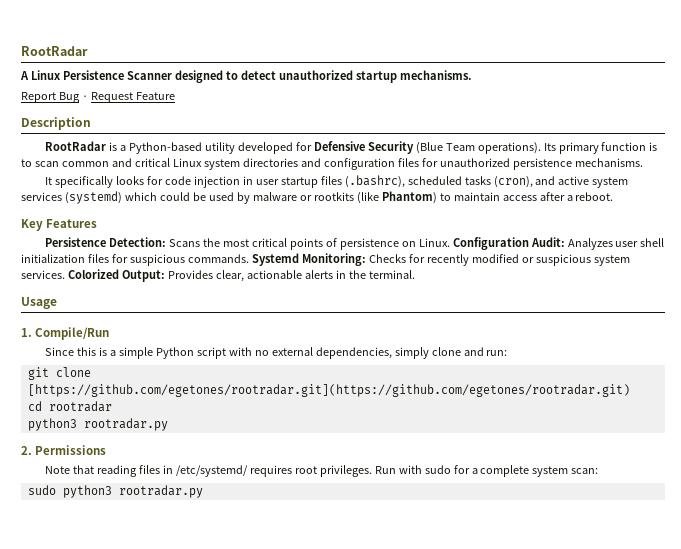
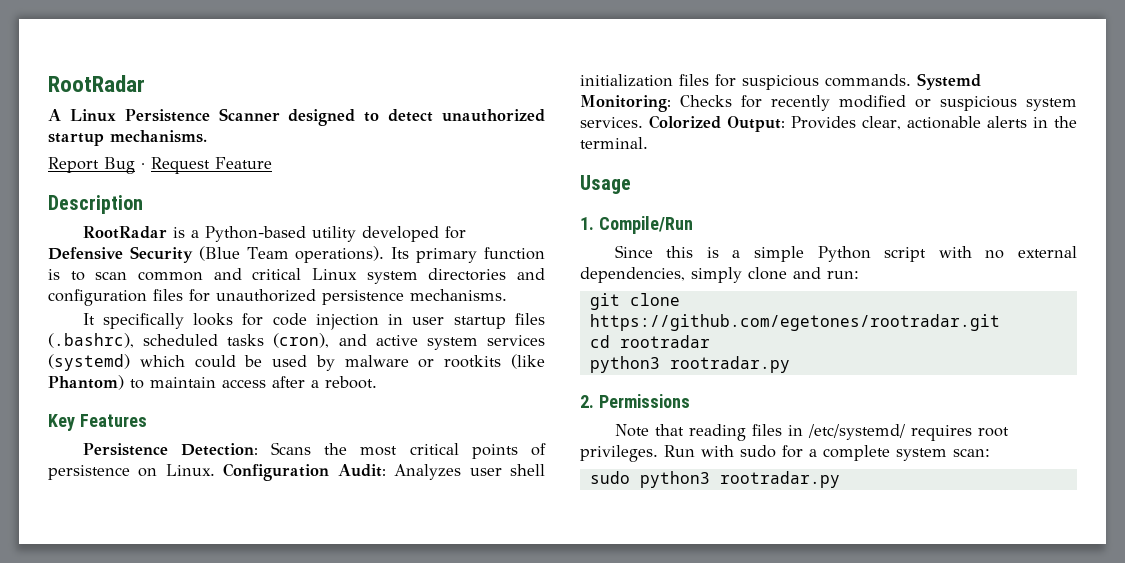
[27,384,630,397] [https://github.com/egetones/rootradar.git](https://github.com/egetones/rootradar.git) -> [589,314,1000,331] https://github.com/egetones/rootradar.git

